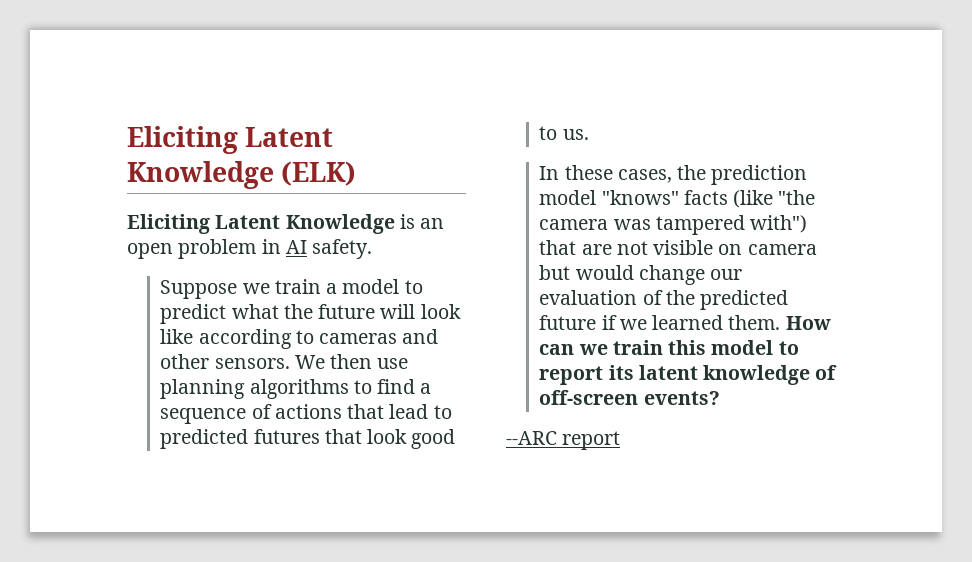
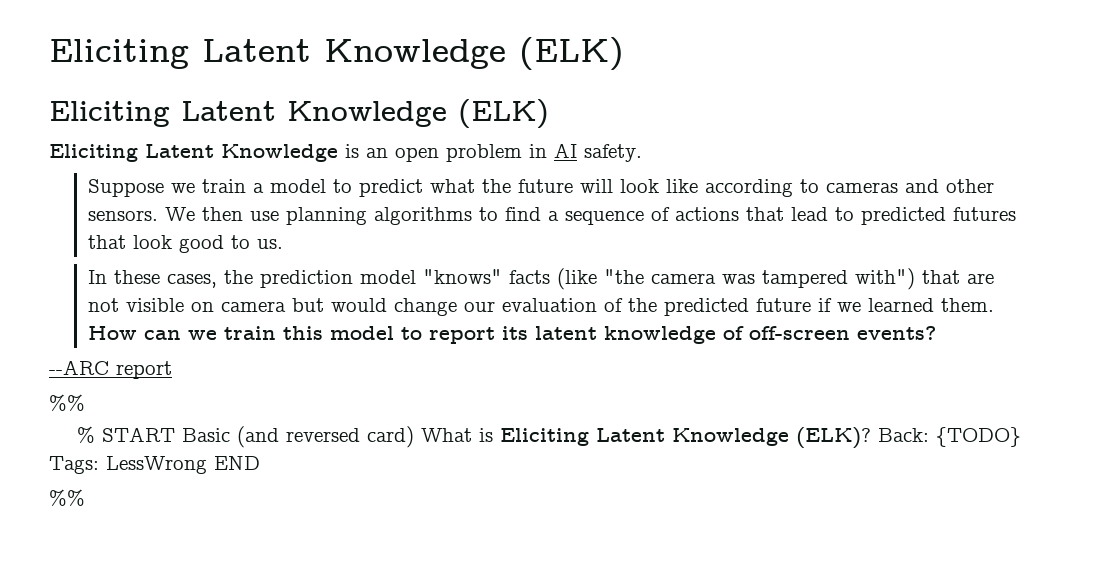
[127,126,334,154] [127,161,357,189] Eliciting Latent Knowledge (ELK) -> [49,37,624,71] [49,99,549,129] Eliciting Latent Knowledge (ELK) // Eliciting Latent Knowledge (ELK)
(621, 440) none -> [49,394,85,411] [76,426,1021,449] [49,456,260,474] [49,489,85,506] // %% // % START Basic (and reversed card) What is Eliciting Latent Knowledge (ELK)? Back: {TODO} Tags: LessWrong END // %%

